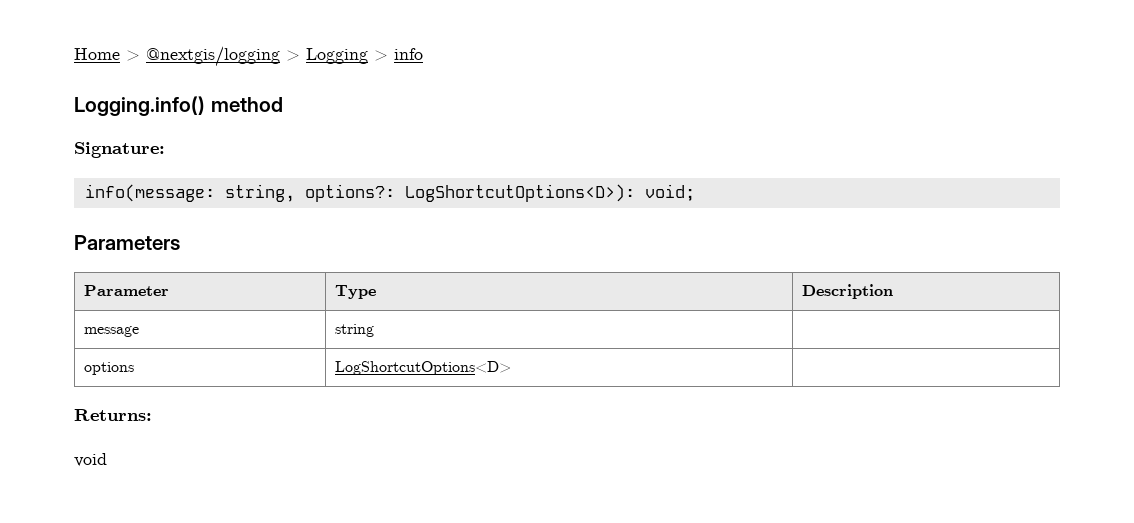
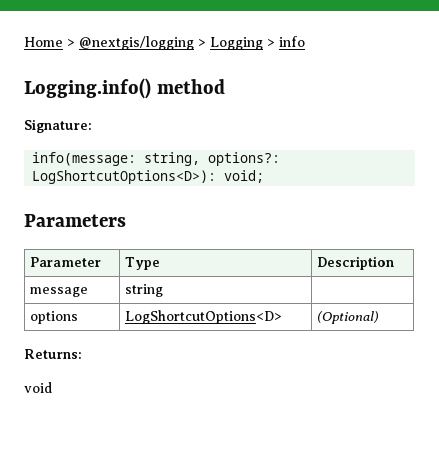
(512, 368) none -> [317,311,380,324] (Optional)

